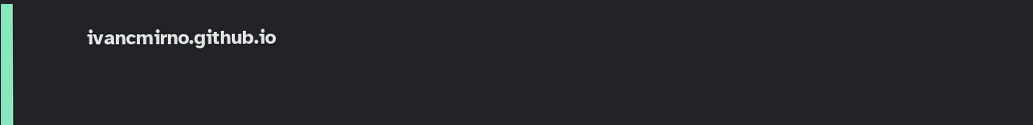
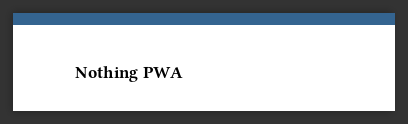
[86,28,276,50] ivancmirno.github.io -> [75,66,183,82] Nothing PWA

